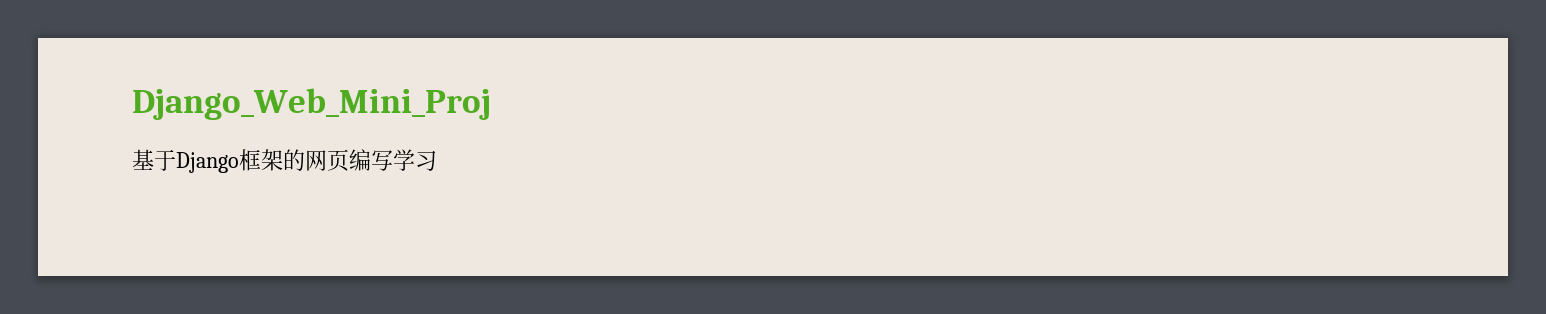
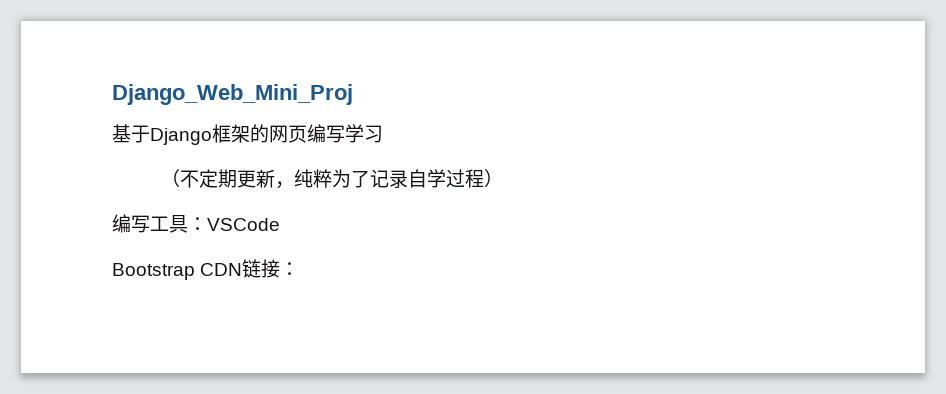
(437, 160) none -> [160,169,503,189] [112,214,280,233] [112,259,300,280] // （不定期更新，纯粹为了记录自学过程） // 编写工具：VSCode // Bootstrap CDN链接：

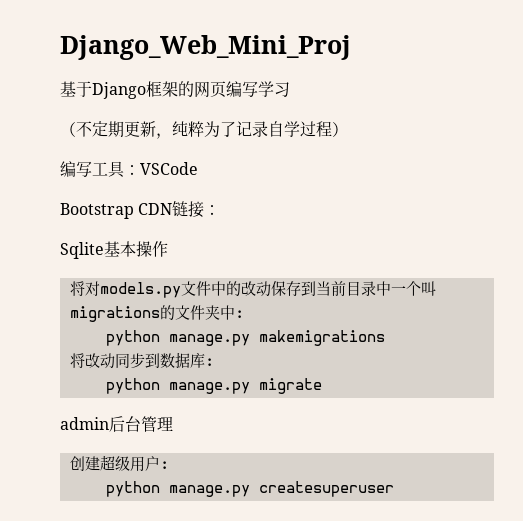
(300, 269) none -> [60,241,168,259] [69,281,436,298] [69,305,244,322] [105,330,385,346] [69,352,214,369] [105,378,322,394] [60,416,173,432] [69,455,169,472] [105,481,394,497] // Sqlite基本操作 // 将对models.py文件中的改动保存到当前目录中一个叫migrations的文件夹中: // python manage.py makemigrations // 将改动同步到数据库: // python manage.py migrate // admin后台管理 // 创建超级用户: // python manage.py createsuperuser

